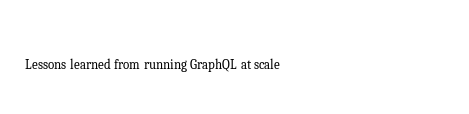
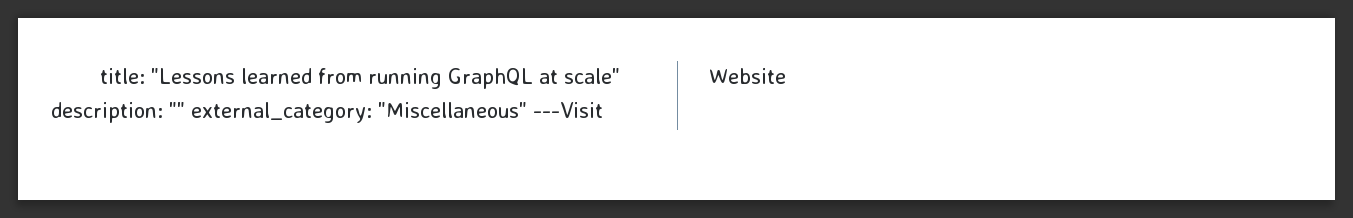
[25,59,66,69] Lessons -> [100,68,236,84] title: "Lessons
[254,58,281,69] scale -> [564,68,621,84] [51,102,603,123] [709,68,786,84] scale" description: "" external_category: "Miscellaneous" ---Visit Website

